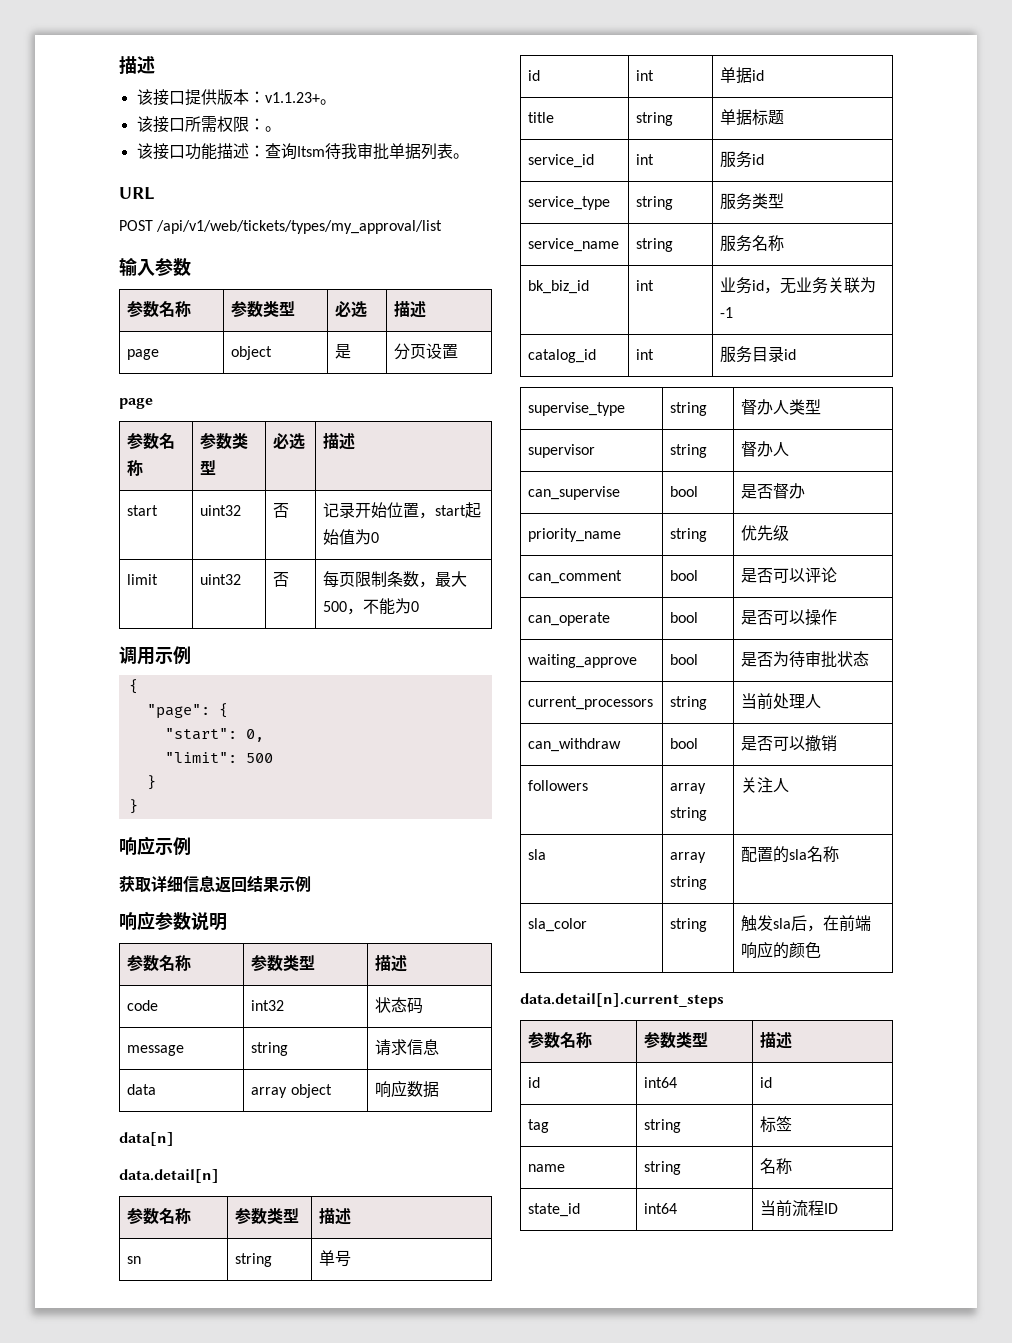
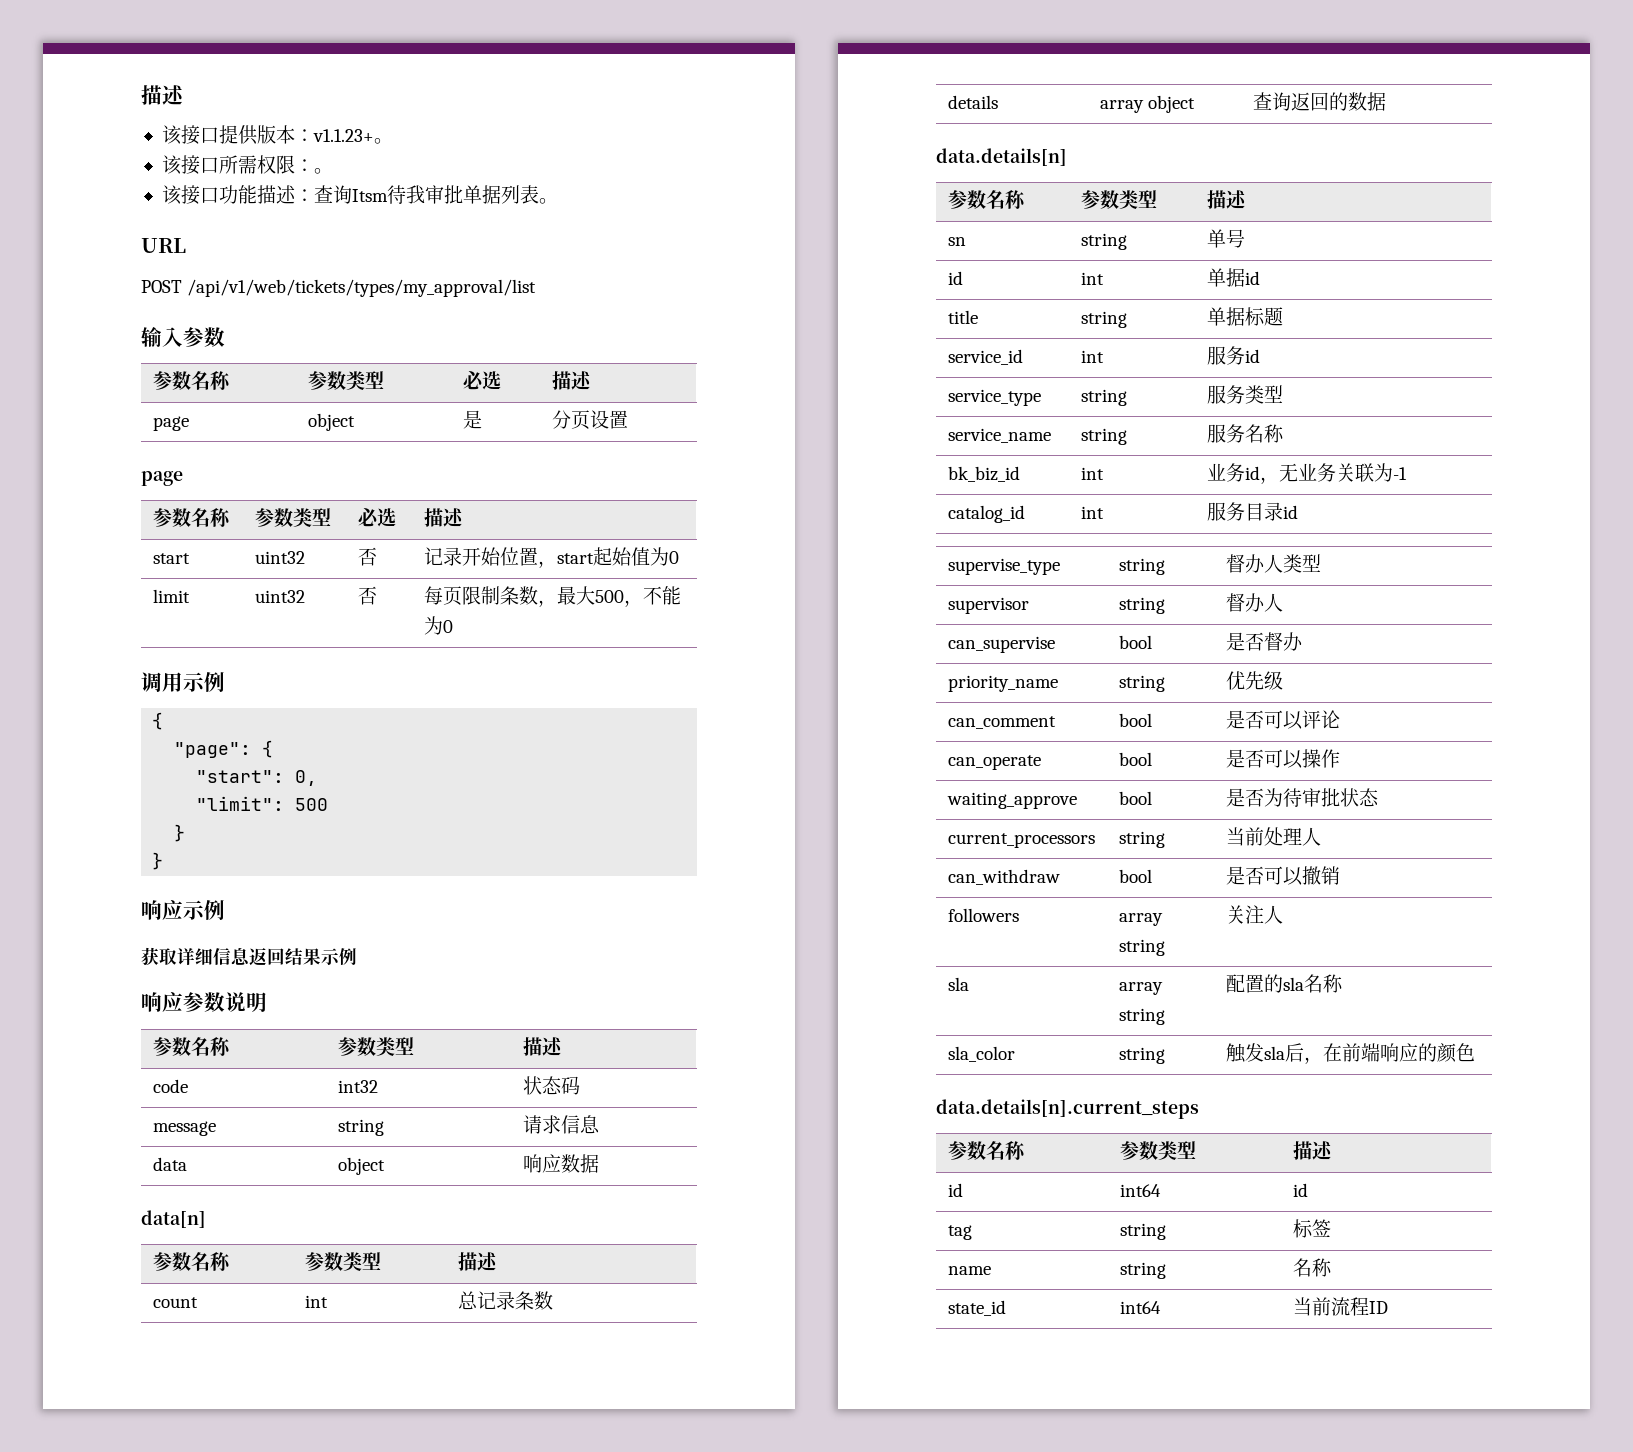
[251,1087,288,1098] array -> (187, 1164) none
[119,1169,219,1183] // data.detail[n] -> [152,1252,231,1271] [304,1252,381,1271] [457,1252,498,1271] [152,1297,198,1308] [304,1295,328,1308] [457,1291,553,1310] [947,95,998,109] [1099,95,1195,113] [1252,92,1386,111] [936,148,1067,166] // 参数名称 | 参数类型 | 描述 // count | int | 总记录条数 // details | array object | 查询返回的数据 // data.details[n]
[520,993,724,1008] data.detail[n].current_steps -> [936,1099,1199,1119] data.details[n].current_steps

